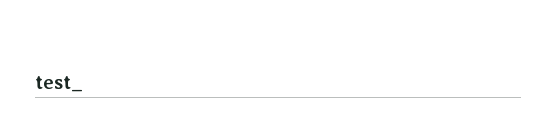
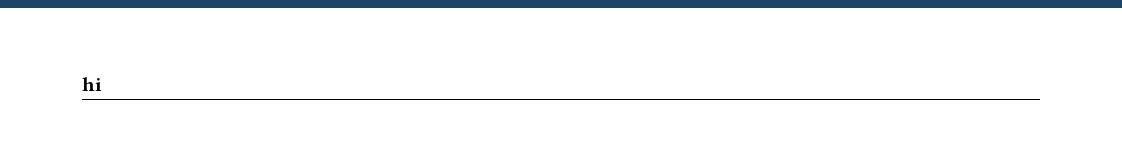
[35,76,83,92] test_ -> [82,77,102,91] hi

